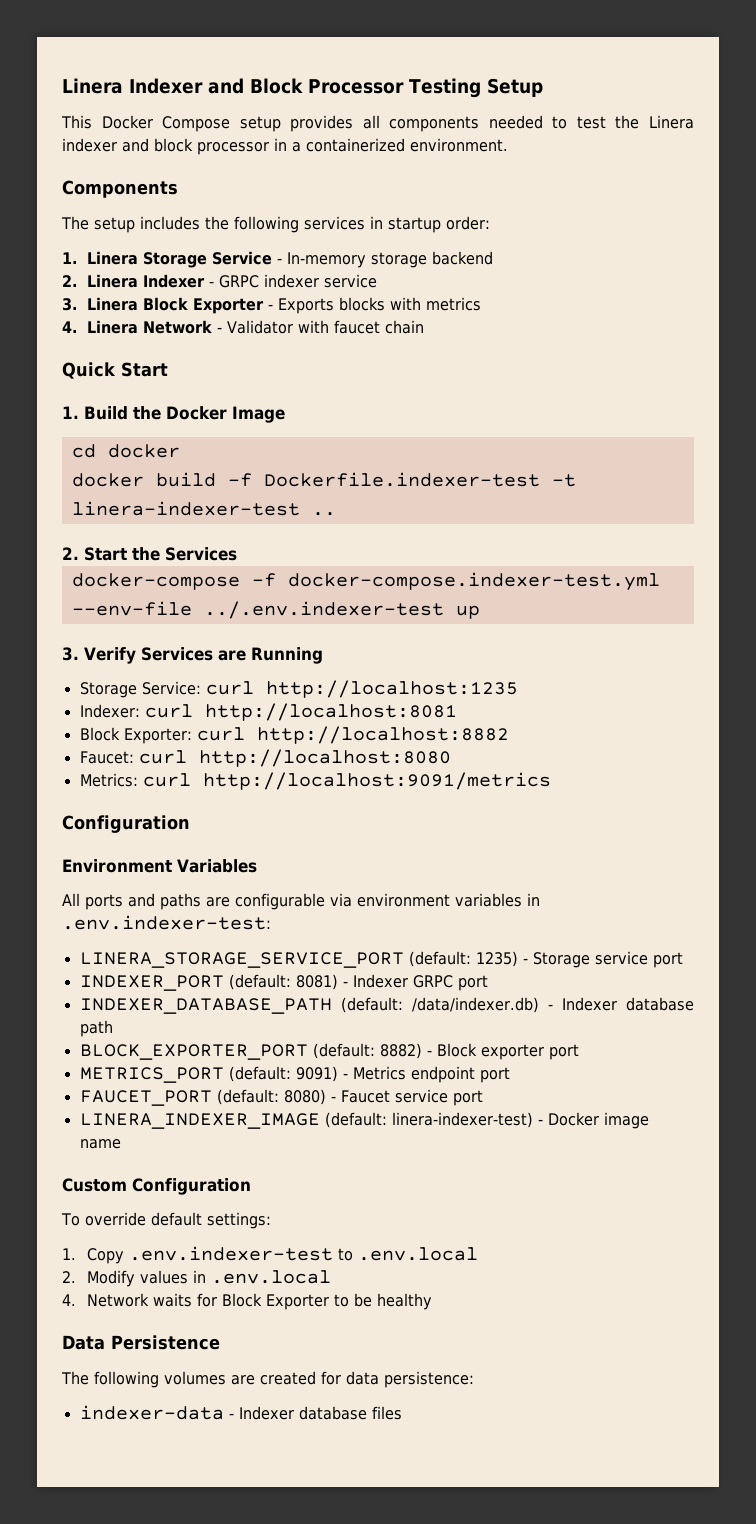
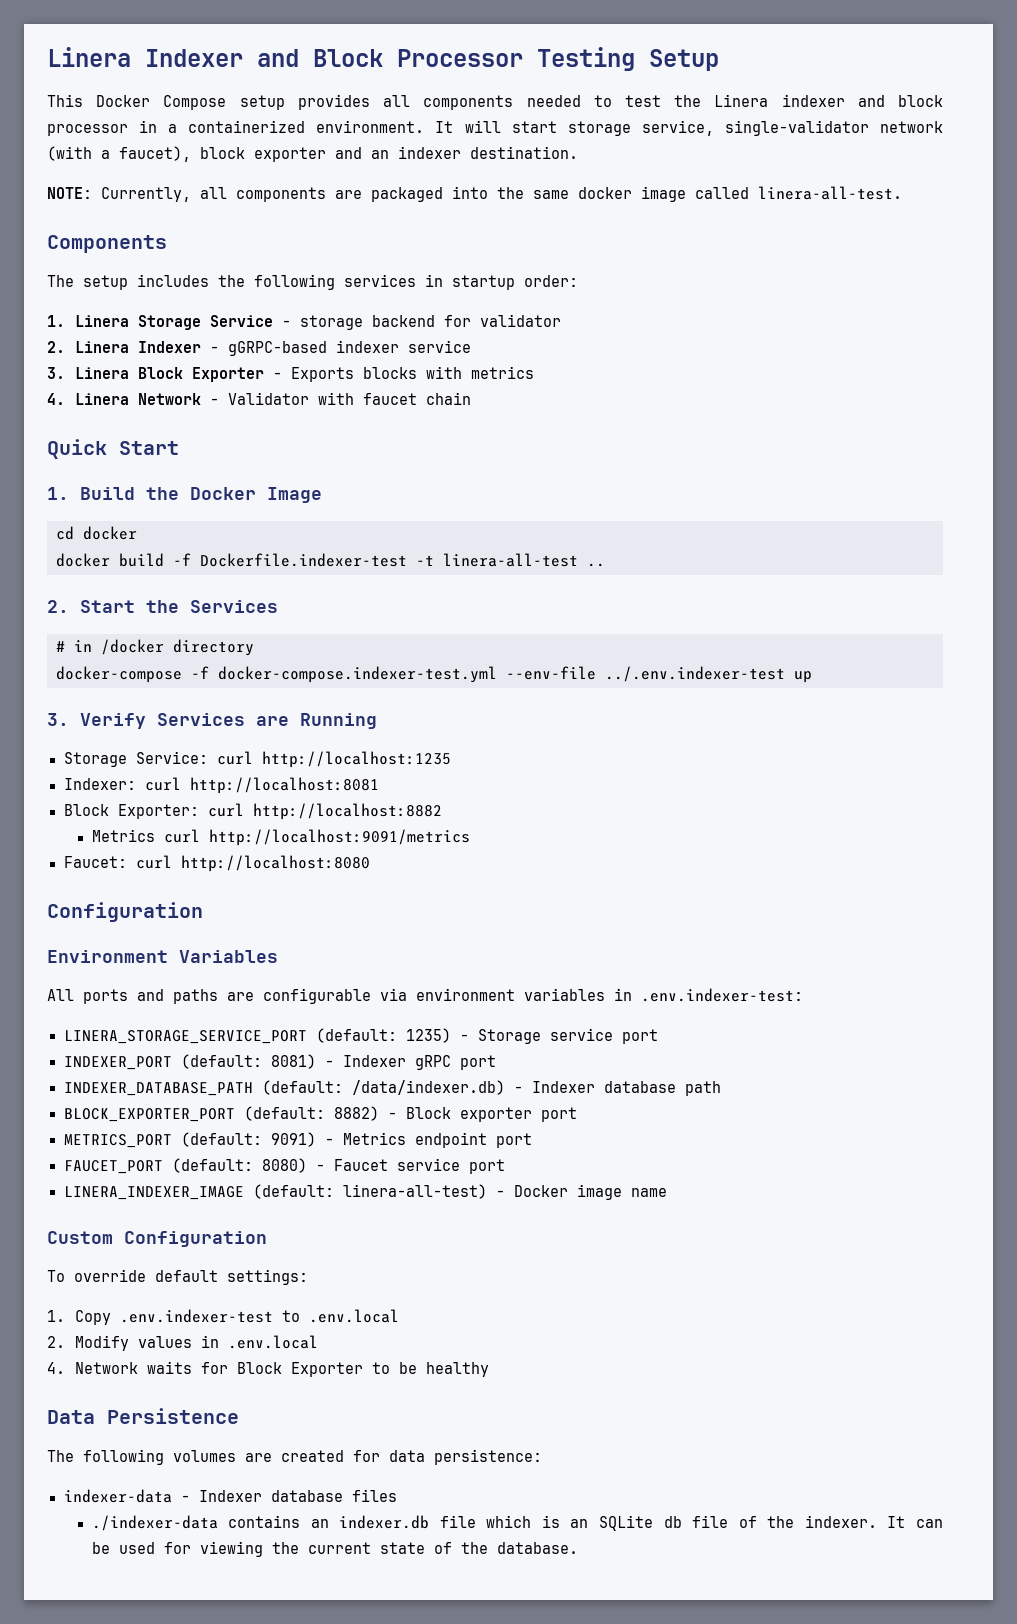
(508, 145) none -> [435,120,943,136] [47,146,578,162] [47,186,902,202] It will start storage service, single-validator network (with a faucet), block exporter and an indexer destination. // NOTE: Currently, all components are packaged into the same docker image called linera-all-test.
[286,252,366,268] In-memory -> (292, 323) none
(493, 258) none -> [444,314,562,327] for validator
[218,275,259,288] GRPC -> [228,341,328,356] gGRPC-based
[71,501,300,516] linera-indexer-test -> [443,553,578,567] linera-all-test
(237, 554) none -> [56,639,254,656] // # in /docker directory
(509, 735) none -> [91,829,470,846] // Metrics curl http://localhost:9091/metrics
[79,772,551,790] // Metrics: curl http://localhost:9091/metrics -> (370, 863) none
[412,975,453,988] GRPC -> [414,1055,451,1070] gRPC
[391,1112,533,1128] linera-indexer-test) -> [342,1184,487,1199] linera-all-test)
(402, 1413) none -> [91,1515,944,1531] [91,1541,578,1557] // ./indexer-data contains an indexer.db file which is an SQLite db file of the indexer. It can be used for viewing the current state of the database.

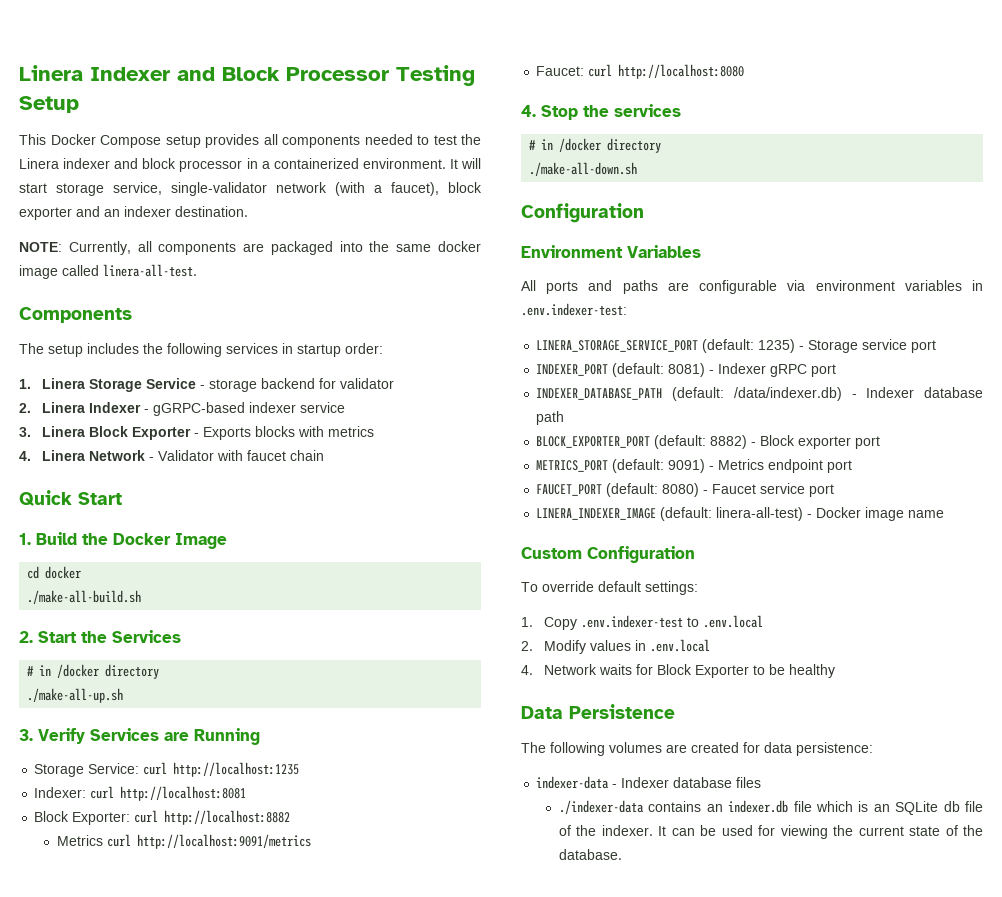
[56,553,605,567] docker build -f Dockerfile.indexer-test -t linera-all-test .. -> [27,590,142,604] ./make-all-build.sh
[56,666,812,683] docker-compose -f docker-compose.indexer-test.yml --env-file ../.env.indexer-test up -> [27,688,124,703] ./make-all-up.sh
(370, 863) none -> [521,104,681,120] [529,138,662,153] [529,162,638,176] // 4. Stop the services // # in /docker directory // ./make-all-down.sh

